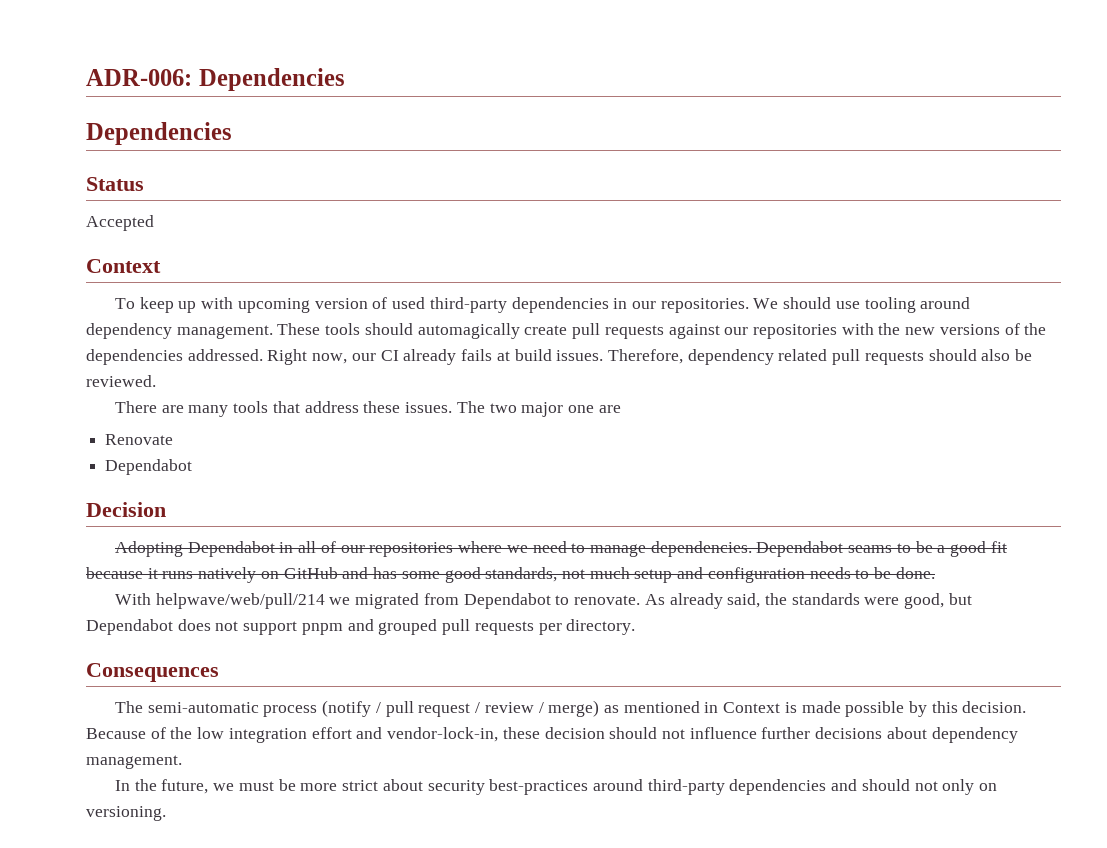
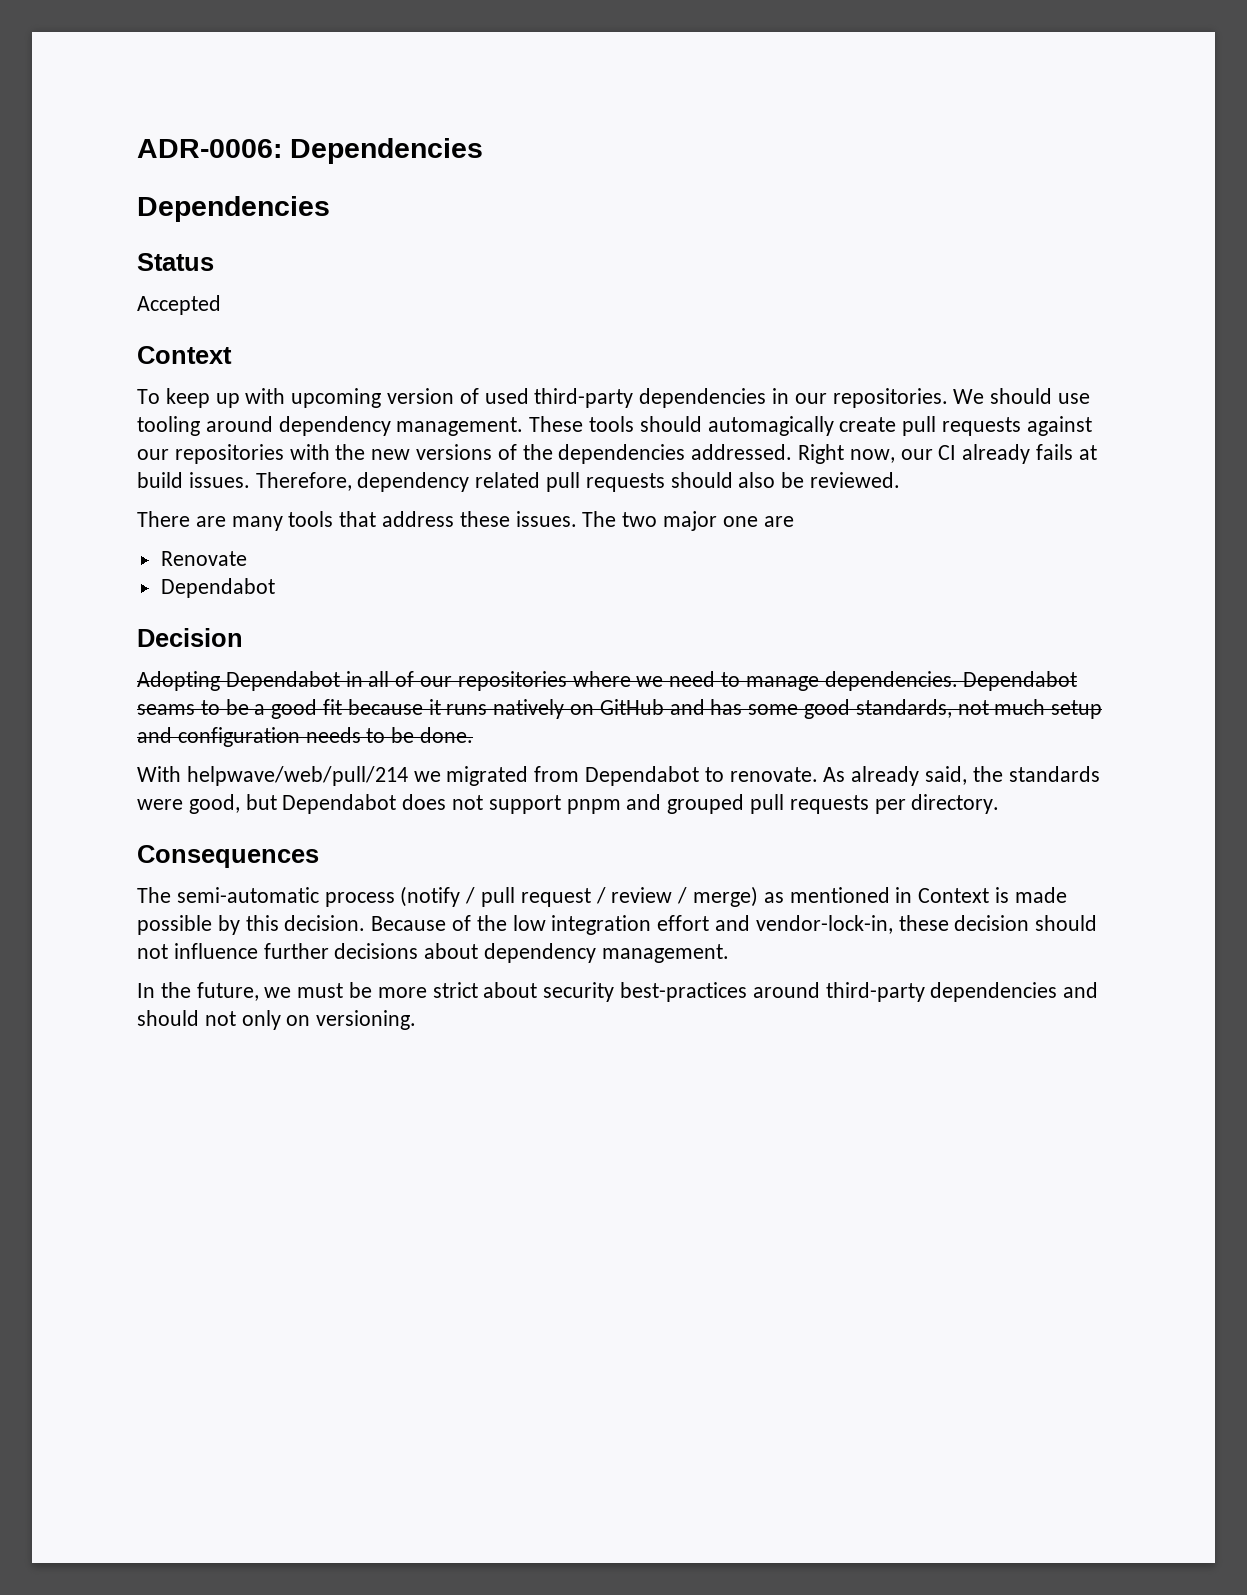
[86,69,192,86] ADR-006: -> [137,139,282,158] ADR-0006:

